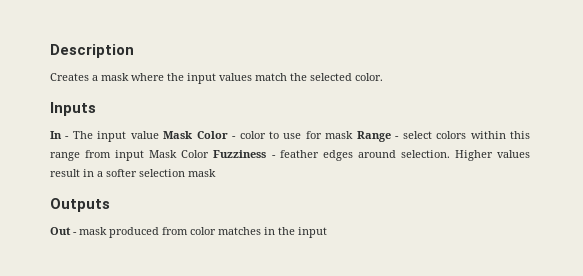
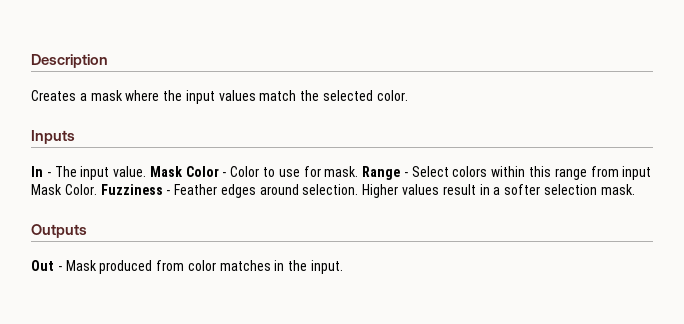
[130,131,159,139] value -> [113,166,147,177] value.
[239,131,266,139] color -> [230,166,260,177] Color
[325,131,354,139] mask -> [324,166,359,177] mask.
[402,131,432,139] select -> [411,166,449,177] Select
[181,150,210,158] Color -> [64,184,97,195] Color.
[279,150,319,158] feather -> [174,184,218,195] Feather
[188,169,216,177] mask -> [600,184,635,195] mask.
[79,227,107,235] mask -> [65,260,97,271] Mask
[298,227,327,238] input -> [311,260,344,274] input.

